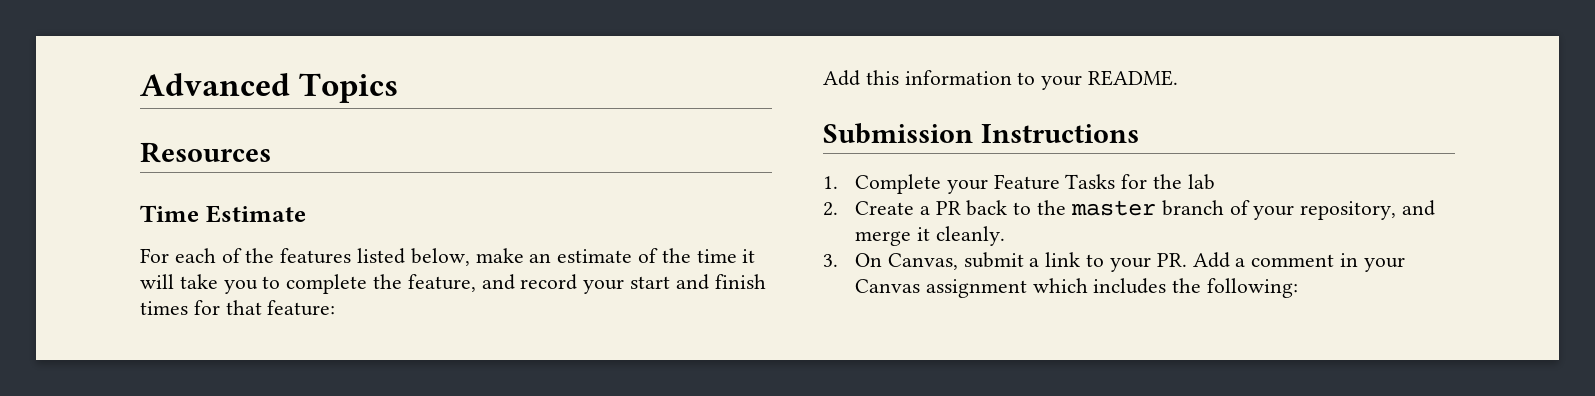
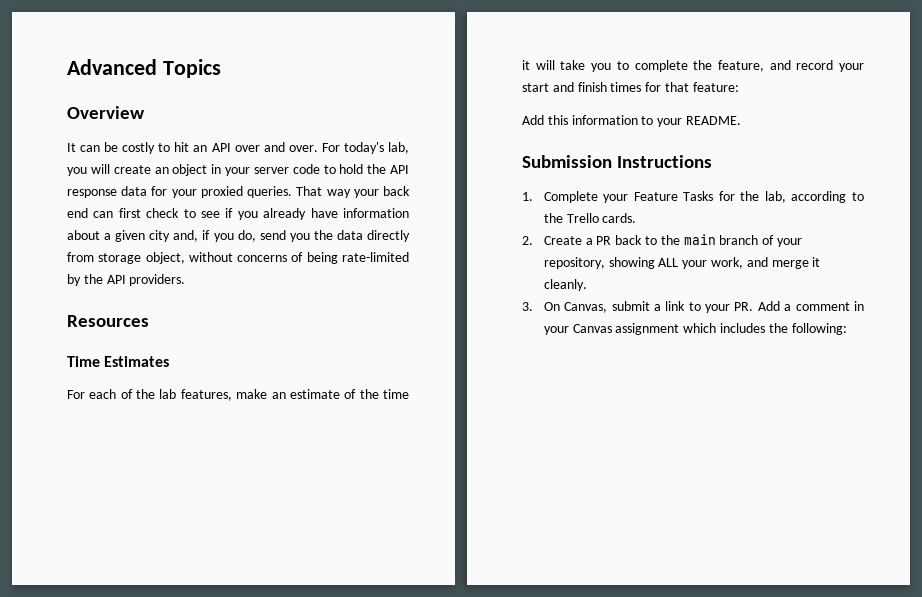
(399, 88) none -> [67,106,145,119] [67,142,409,154] [67,164,409,176] [67,186,411,198] [67,208,409,220] [67,230,410,242] [67,252,409,264] [67,274,186,286] // Overview // It can be costly to hit an API over and over. For today's lab, you will create an object in your server code to hold the API response data for your proxied queries. That way your back end can first check to see if you already have information about a given city and, if you do, send you the data directly from storage object, without concerns of being rate-limited by the API providers.
[205,205,306,223] Estimate -> [104,356,170,367] Estimates
[280,248,470,266] features listed below, -> [159,389,232,401] lab features,
[1187,174,1215,190] lab -> [764,191,864,203] [543,213,637,223] lab, according to the Trello cards.
[1070,200,1156,216] master -> [683,234,716,245] main
(1397, 210) none -> [608,257,743,269] showing ALL your work,

